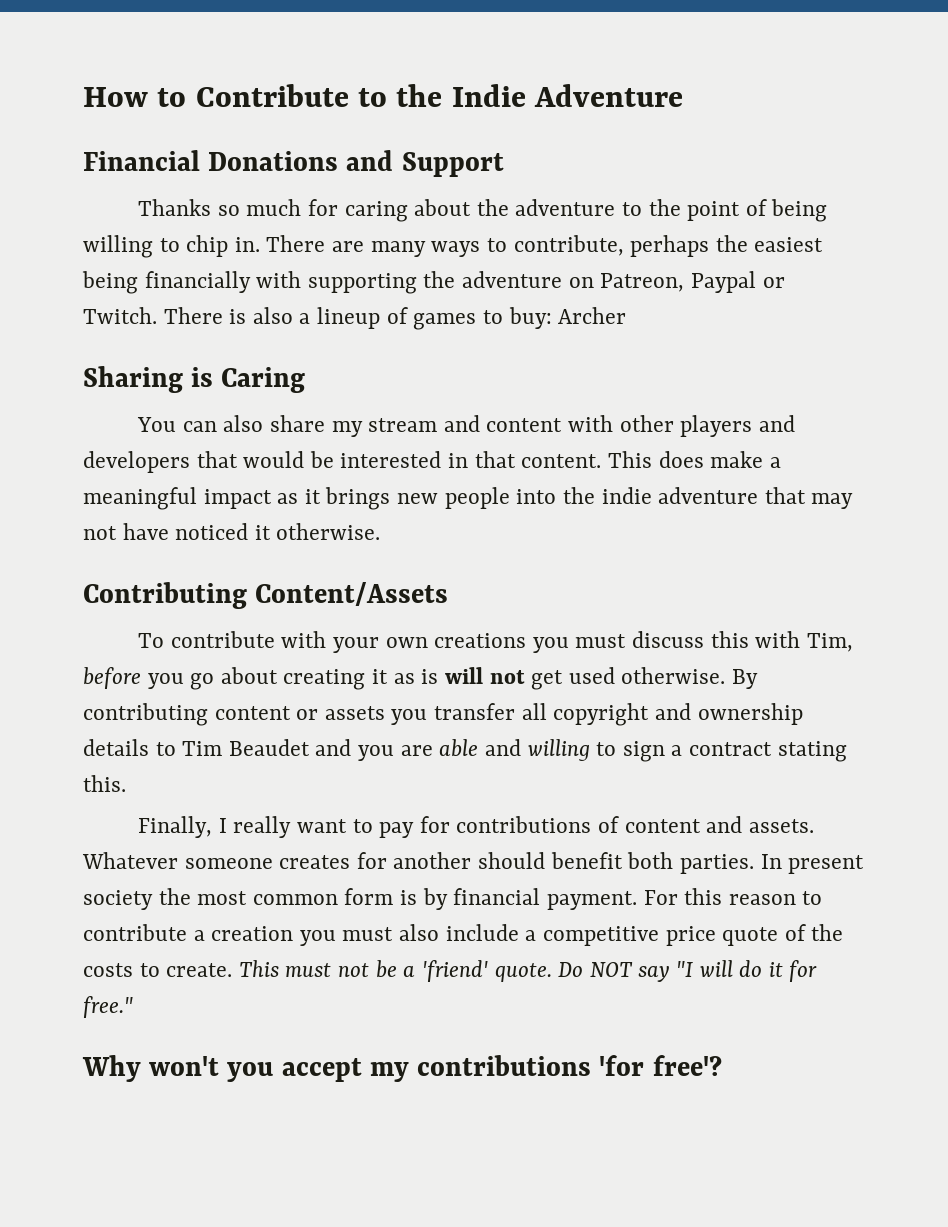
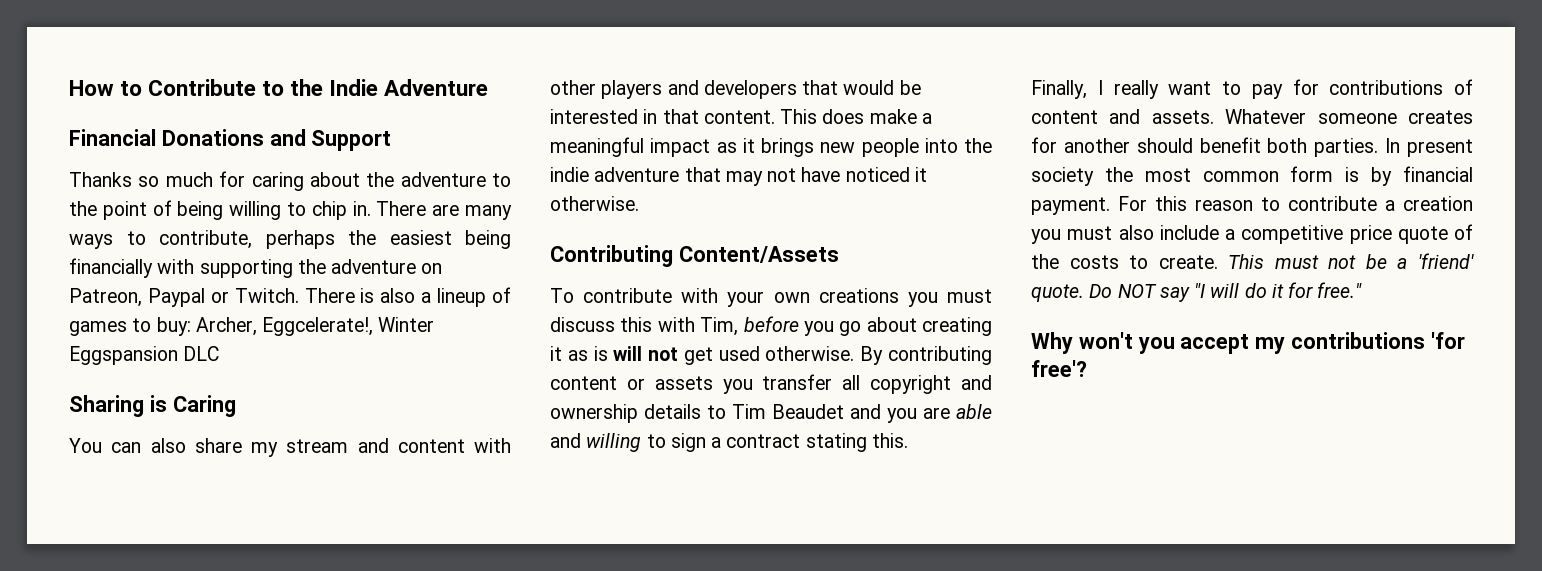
[558,307,627,324] Archer -> [195,317,435,336] [69,346,220,365] Archer, Eggcelerate!, Winter Eggspansion DLC

